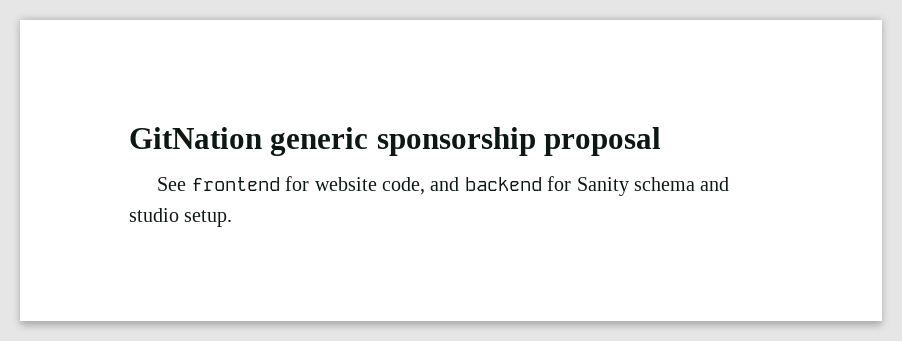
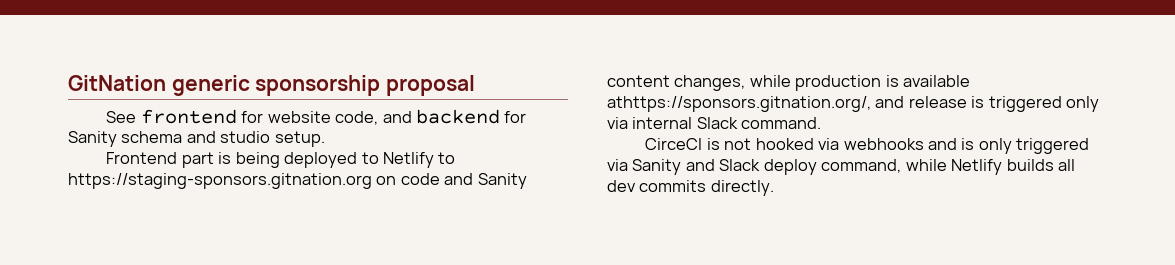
(233, 218) none -> [106,152,456,168] [68,173,527,189] [607,75,971,91] [607,96,1100,112] [607,117,822,129] [645,138,1090,154] [607,159,1076,175] [607,180,774,196] // Frontend part is being deployed to Netlify to https://staging-sponsors.gitnation.org on code and Sanity content changes, while production is available athttps://sponsors.gitnation.org/, and release is triggered only via internal Slack command. // CirceCI is not hooked via webhooks and is only triggered via Sanity and Slack deploy command, while Netlify builds all dev commits directly.

